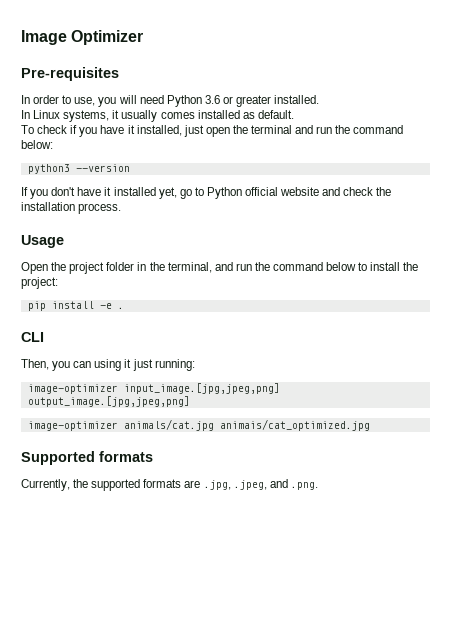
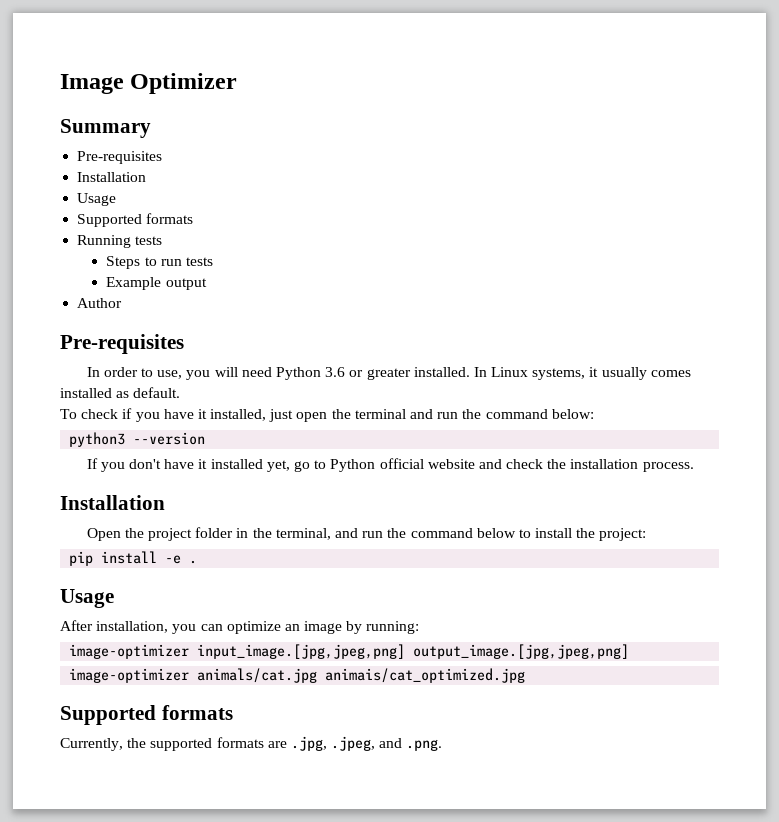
(144, 37) none -> [60,119,151,138] [77,151,163,164] [77,172,147,182] [77,193,117,206] [77,213,194,227] [77,235,163,248] [106,256,213,269] [106,277,207,290] [77,298,123,308] // Summary // Pre-requisites // Installation // Usage // Supported formats // Running tests // Steps to run tests // Example output // Author
(320, 99) // -> (470, 372) none
[21,235,64,248] Usage -> [60,495,165,510] Installation
[21,332,44,342] [21,359,153,371] CLI // Then, you can using it just -> [60,589,114,608] [60,620,363,634] Usage // After installation, you can optimize an image by

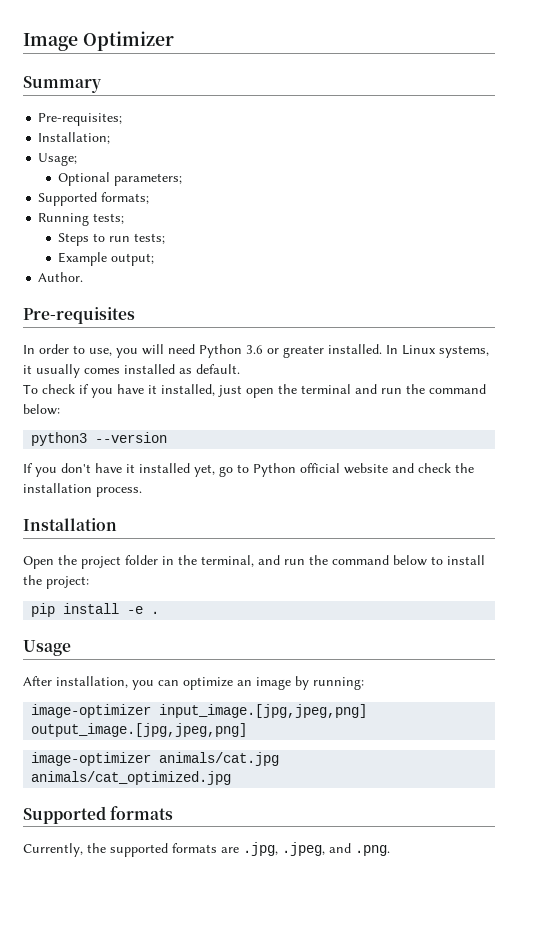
[77,151,163,164] [77,172,147,182] [77,193,117,206] [77,213,194,227] Pre-requisites // Installation // Usage // Supported formats -> [38,113,123,126] [38,132,111,144] [38,153,78,166] [58,172,183,186] [38,192,150,206] Pre-requisites; // Installation; // Usage; // Optional parameters; // Supported formats;
[135,236,163,245] tests -> [93,213,125,224] tests;
[185,257,213,266] tests -> [134,233,166,244] tests;
[165,278,207,290] [77,298,123,308] output // Author -> [111,253,155,266] [38,272,84,282] output; // Author.
[325,668,526,683] animais/cat_optimized.jpg -> [31,771,232,785] animals/cat_optimized.jpg

